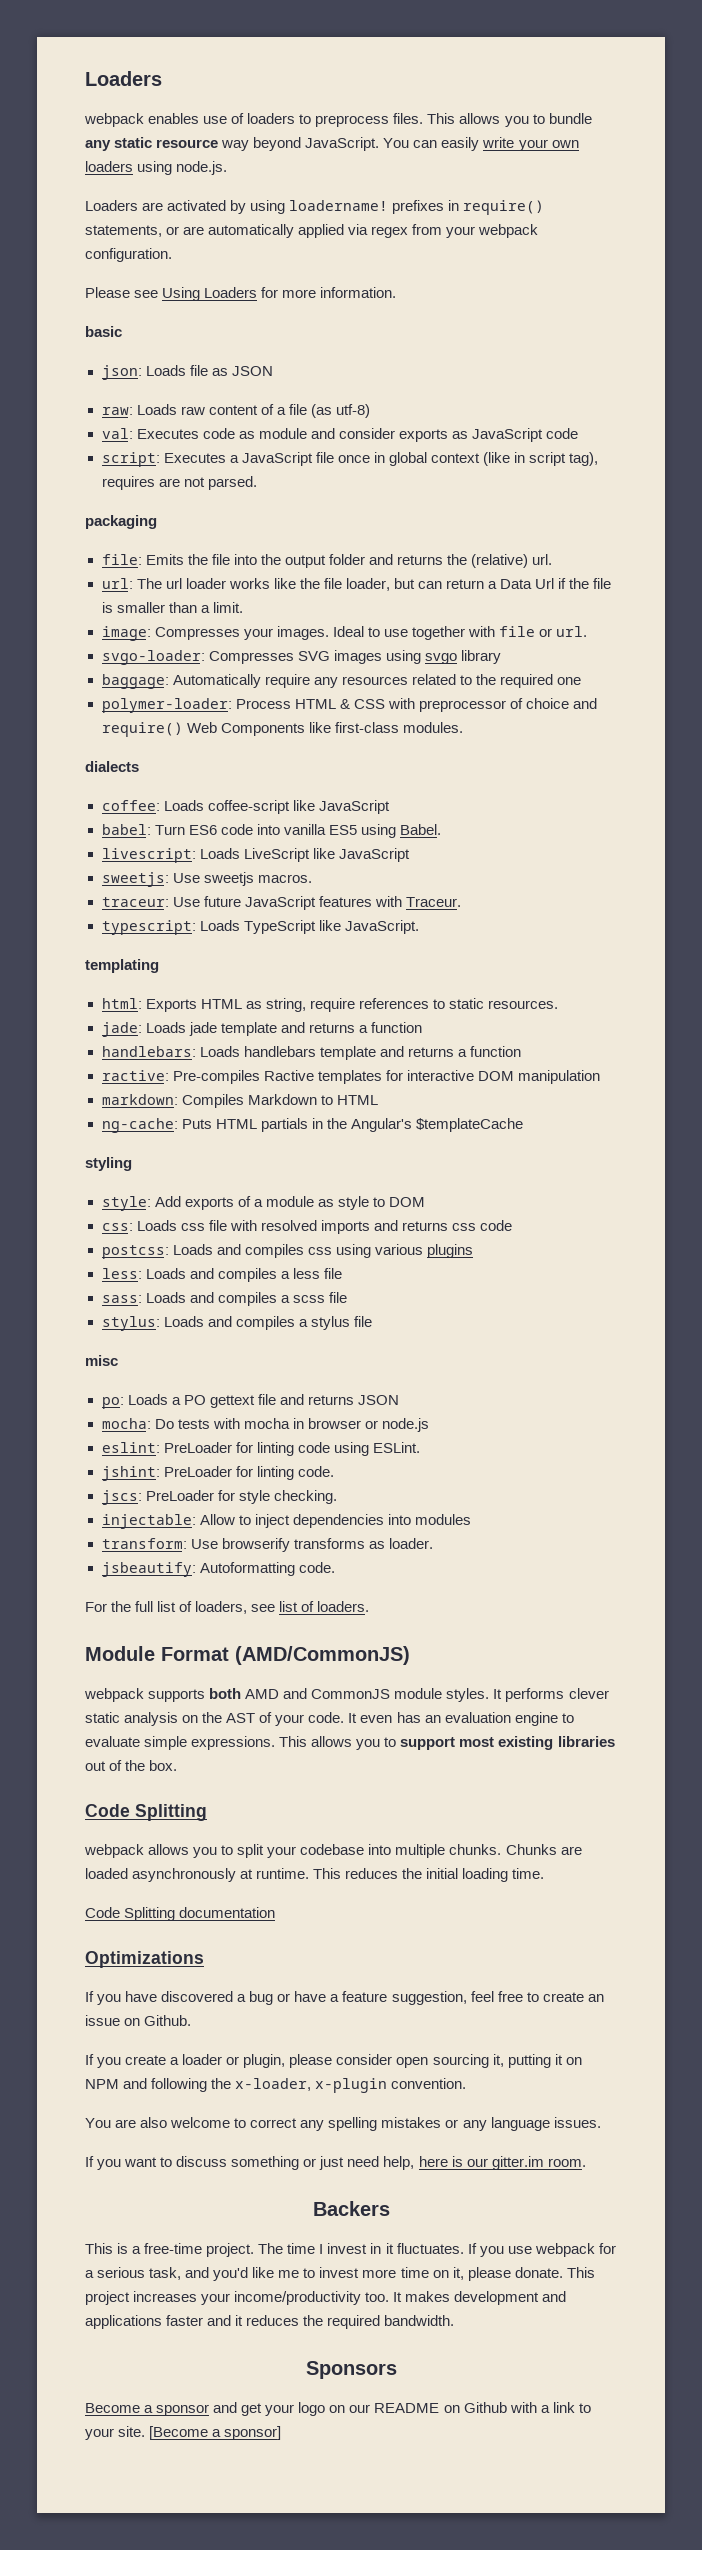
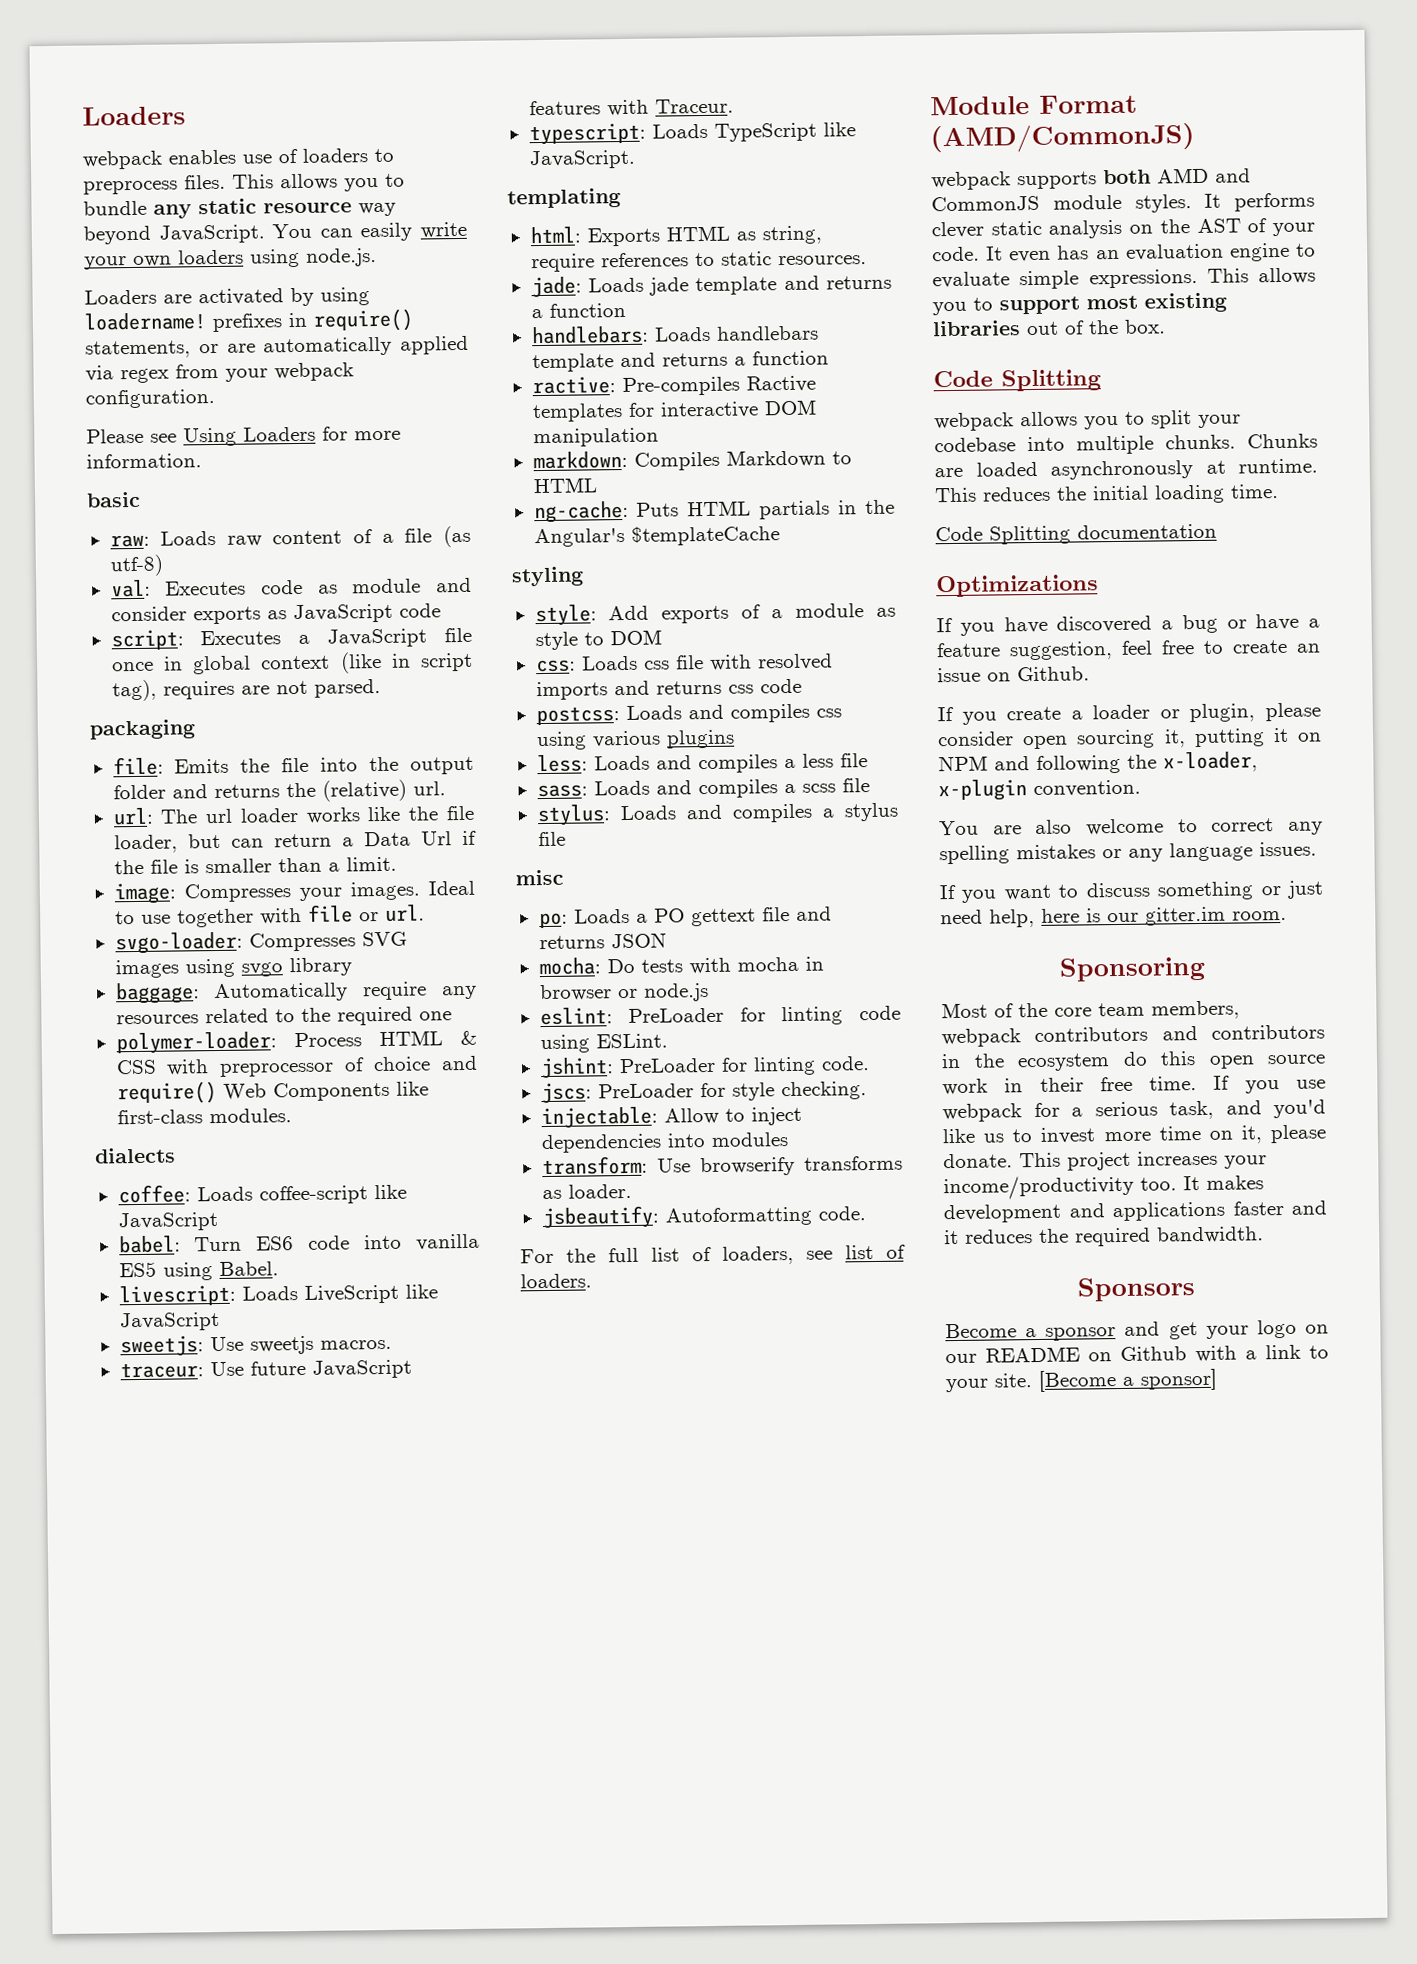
[101,365,273,380] // json: Loads file as JSON -> (141, 499) none
[312,2201,390,2216] [85,2243,464,2257] Backers // This is a free-time project. The time I invest in it fluctuates. -> [1059,956,1206,982] [941,1000,1240,1020] [941,1024,1325,1048] [941,1051,1326,1072] [942,1076,1198,1096] Sponsoring // Most of the core team members, webpack contributors and contributors in the ecosystem do this open source work in their free time.
[278,2270,300,2278] me -> [983,1133,1005,1143] us

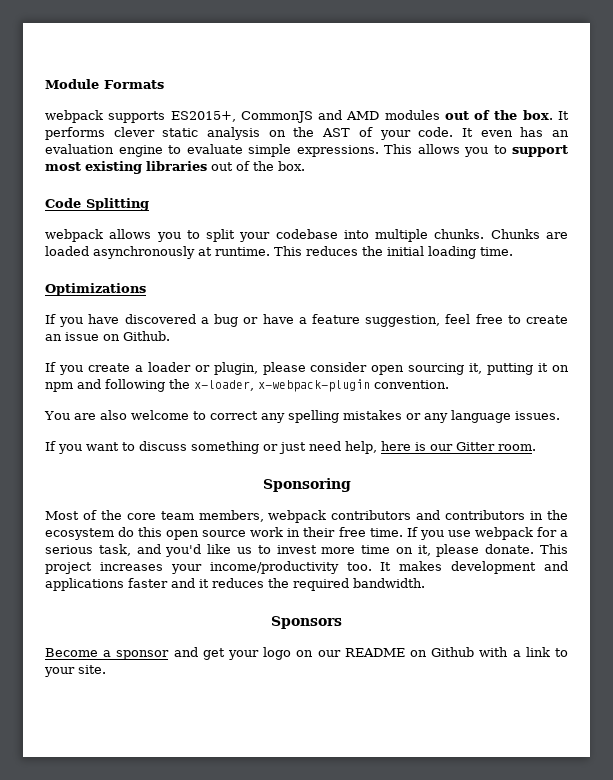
[82,106,186,126] [82,148,394,170] [83,173,405,195] [83,198,396,219] [83,221,467,245] [84,248,377,270] [84,287,370,307] [84,308,414,333] [85,335,469,359] [85,362,354,384] [85,388,215,409] [86,426,401,447] [86,453,202,469] [86,491,141,508] [109,525,471,548] [109,554,163,577] [110,577,472,598] [110,603,441,625] [110,627,472,651] [111,651,473,675] [111,678,381,702] [89,719,195,740] [112,756,474,776] [112,779,446,802] [112,805,475,826] [113,830,477,854] [113,856,397,875] [113,880,475,905] [114,904,425,928] [114,931,407,955] [114,957,352,979] [114,981,477,1005] [115,1006,452,1026] [115,1030,477,1055] [115,1055,478,1077] [116,1081,429,1105] [116,1108,292,1125] [94,1147,176,1164] [117,1184,407,1205] [117,1212,218,1232] [118,1233,480,1254] [118,1261,279,1281] [118,1284,438,1307] [119,1312,220,1332] [119,1335,392,1357] [119,1359,412,1379] [528,98,734,117] [528,122,856,146] [528,149,636,170] [507,188,621,209] [529,225,822,247] [530,251,867,273] [530,275,892,298] [530,302,626,319] [530,325,819,345] [531,350,829,373] [531,375,816,397] [531,399,817,423] [532,427,659,448] [532,449,852,471] [532,477,598,494] [533,499,895,524] [533,525,780,548] [511,566,584,587] [534,603,896,627] [534,629,662,651] [535,653,833,673] [535,678,802,701] [535,703,842,726] [535,729,735,751] [536,753,868,774] [536,778,870,799] [536,802,899,827] [537,831,566,847] [515,869,564,886] [538,906,832,929] [538,932,667,950] [538,956,824,976] [539,983,709,1002] [539,1005,901,1026] [539,1033,668,1054] [539,1056,870,1079] [540,1081,867,1104] [540,1106,802,1129] [540,1132,789,1154] [541,1155,903,1177] [541,1183,632,1200] [541,1205,866,1230] [520,1244,906,1265] [520,1273,592,1289] [930,94,1138,116] [930,122,1195,154] [931,167,1251,191] [931,194,1192,213] Loaders // webpack enables use of loaders to preprocess files. This allows you to bundle any static resource way beyond JavaScript. You can easily write your own loaders using node.js. // Loaders are activated by using loadername! prefixes in require() statements, or are automatically applied via regex from your webpack configuration. // Please see Using Loaders for more information. // basic // raw: Loads raw content of a file (as utf-8) // val: Executes code as module and consider exports as JavaScript code // script: Executes a JavaScript file once in global context (like in script tag), requires are not parsed. // packaging // file: Emits the file into the output folder and returns the (relative) url. // url: The url loader works like the file loader, but can return a Data Url if the file is smaller than a limit. // image: Compresses your images. Ideal to use together with file or url. // svgo-loader: Compresses SVG images using svgo library // baggage: Automatically require any resources related to the required one // polymer-loader: Process HTML & CSS with preprocessor of choice and require() Web Components like first-class modules. // dialects // coffee: Loads coffee-script like JavaScript // babel: Turn ES6 code into vanilla ES5 using Babel. // livescript: Loads LiveScript like JavaScript // sweetjs: Use sweetjs macros. // traceur: Use future JavaScript features with Traceur. // typescript: Loads TypeScript like JavaScript. // templating // html: Exports HTML as string, require references to static resources. // jade: Loads jade template and returns a function // handlebars: Loads handlebars template and returns a function // ractive: Pre-compiles Ractive templates for interactive DOM manipulation // markdown: Compiles Markdown to HTML // ng-cache: Puts HTML partials in the Angular's $templateCache // styling // style: Add exports of a module as style to DOM // css: Loads css file with resolved imports and returns css code // postcss: Loads and compiles css using various plugins // less: Loads and compiles a less file // sass: Loads and compiles a scss file // stylus: Loads and compiles a stylus file // misc // po: Loads a PO gettext file and returns JSON // mocha: Do tests with mocha in browser or node.js // eslint: PreLoader for linting code using ESLint. // jshint: PreLoader for linting code. // jscs: PreLoader for style checking. // injectable: Allow to inject dependencies into modules // transform: Use browserify transforms as loader. // jsbeautify: Autoformatting code. // For the full list of loaders, see list of loaders. // Module Format (AMD/CommonJS) // webpack supports both AMD and CommonJS module styles. -> [45,79,164,89] [45,110,553,123] Module Formats // webpack supports ES2015+, CommonJS and AMD modules out of the box.
[935,523,1217,545] // Code Splitting documentation -> (513, 251) none
[938,755,988,772] NPM -> [45,382,73,392] npm
[938,779,1027,802] x-plugin -> [258,379,370,392] x-webpack-plugin
[1145,906,1226,926] gitter.im -> [456,442,495,451] Gitter
[1038,1368,1218,1392] [Become a sponsor] -> (106, 669) none

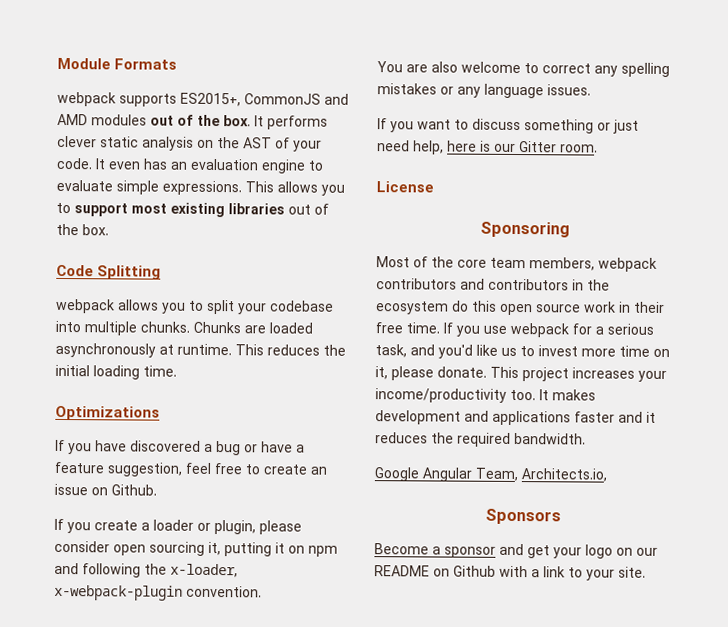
(536, 447) none -> [376,181,434,193] // License
(425, 583) none -> [374,467,607,482] // Google Angular Team, Architects.io,

